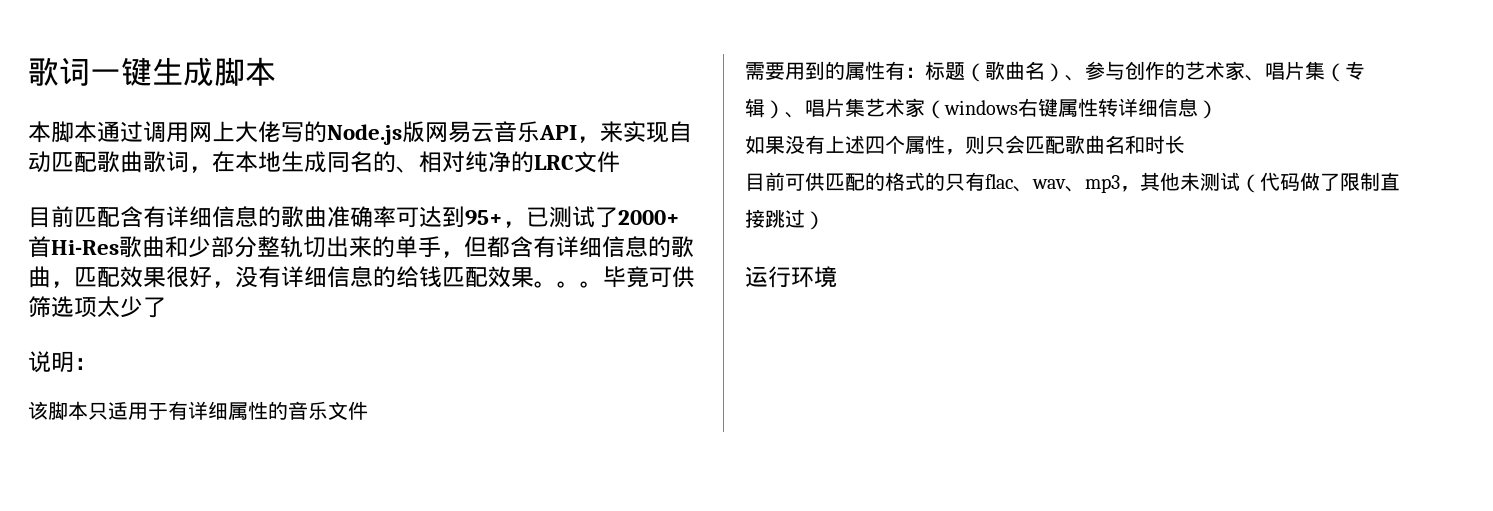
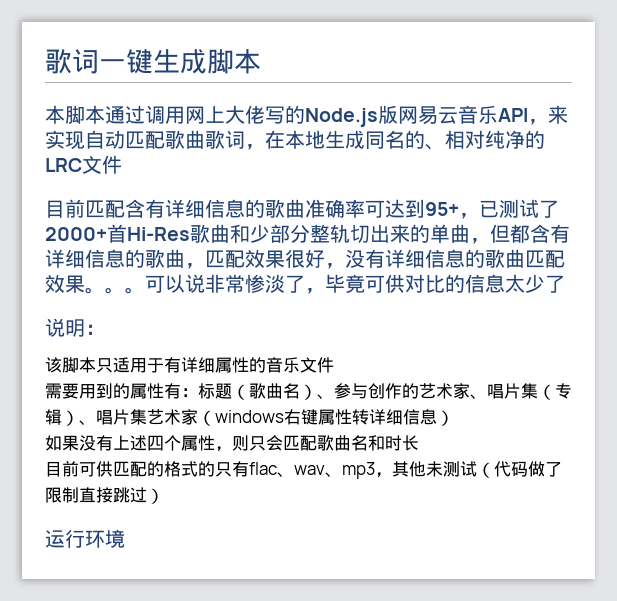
[418,236,441,257] 手 -> [450,224,470,243] 曲
[396,266,442,288] 给钱 -> [485,249,525,268] 歌曲
[603,266,695,288] [28,296,97,318] 毕竟可供筛选项 -> [145,274,505,294] 可以说非常惨淡了，毕竟可供对比的信息

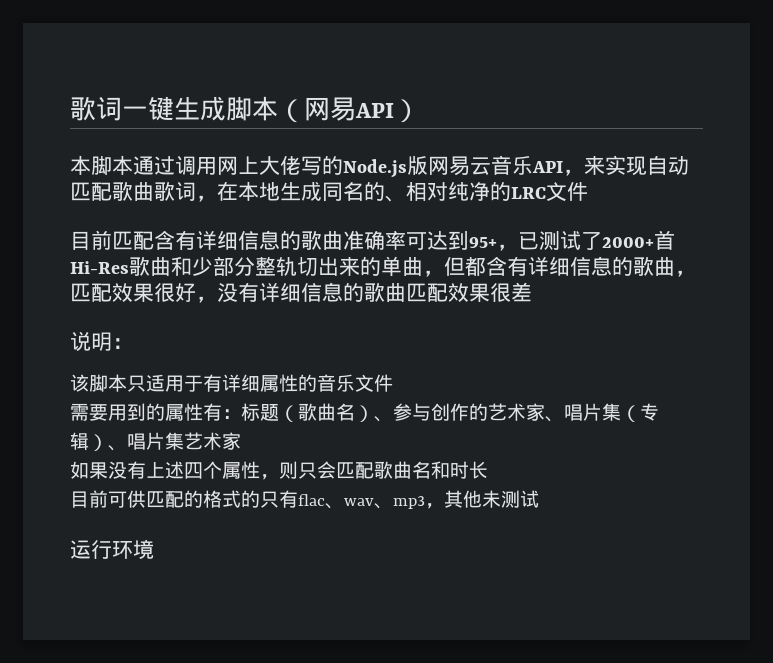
(261, 61) none -> [278,97,420,123] （网易API）
[85,274,565,294] 。。。可以说非常惨淡了，毕竟可供对比的信息太少了 -> [490,282,532,302] 很差
[198,409,454,426] （windows右键属性转详细信息） -> (241, 441) none
[477,461,562,478] [45,487,164,504] （代码做了限制直接跳过） -> (539, 499) none

